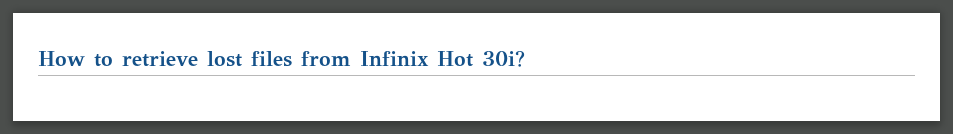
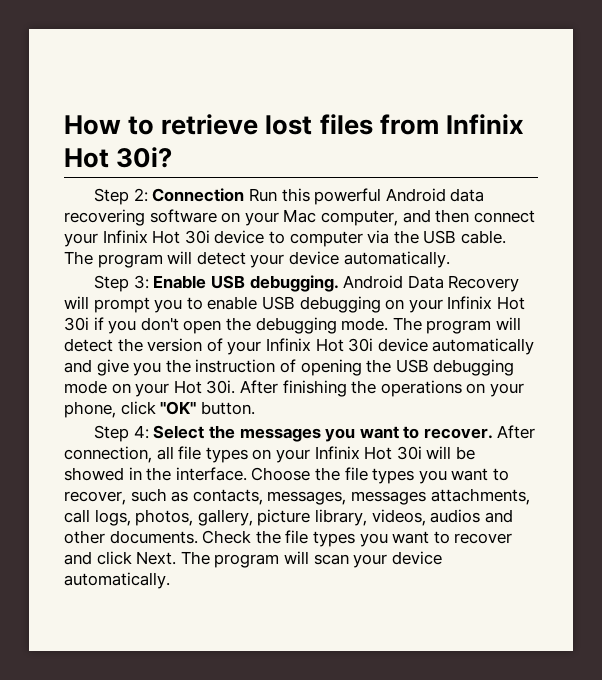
(525, 58) none -> [94,188,485,205] [64,209,535,226] [64,230,506,247] [64,251,450,268] [94,275,520,292] [64,296,525,313] [64,317,521,334] [64,338,535,355] [64,359,515,376] [64,380,524,397] [64,401,255,418] [94,425,536,442] [64,446,475,463] [64,467,509,484] [64,488,530,505] [64,509,513,526] [64,530,513,547] [64,551,442,568] [64,572,170,589] // Step 2: Connection Run this powerful Android data recovering software on your Mac computer, and then connect your Infinix Hot 30i device to computer via the USB cable. The program will detect your device automatically. // Step 3: Enable USB debugging. Android Data Recovery will prompt you to enable USB debugging on your Infinix Hot 30i if you don't open the debugging mode. The program will detect the version of your Infinix Hot 30i device automatically and give you the instruction of opening the USB debugging mode on your Hot 30i. After finishing the operations on your phone, click "OK" button. // Step 4: Select the messages you want to recover. After connection, all file types on your Infinix Hot 30i will be showed in the interface. Choose the file types you want to recover, such as contacts, messages, messages attachments, call logs, photos, gallery, picture library, videos, audios and other documents. Check the file types you want to recover and click Next. The program will scan your device automatically.

